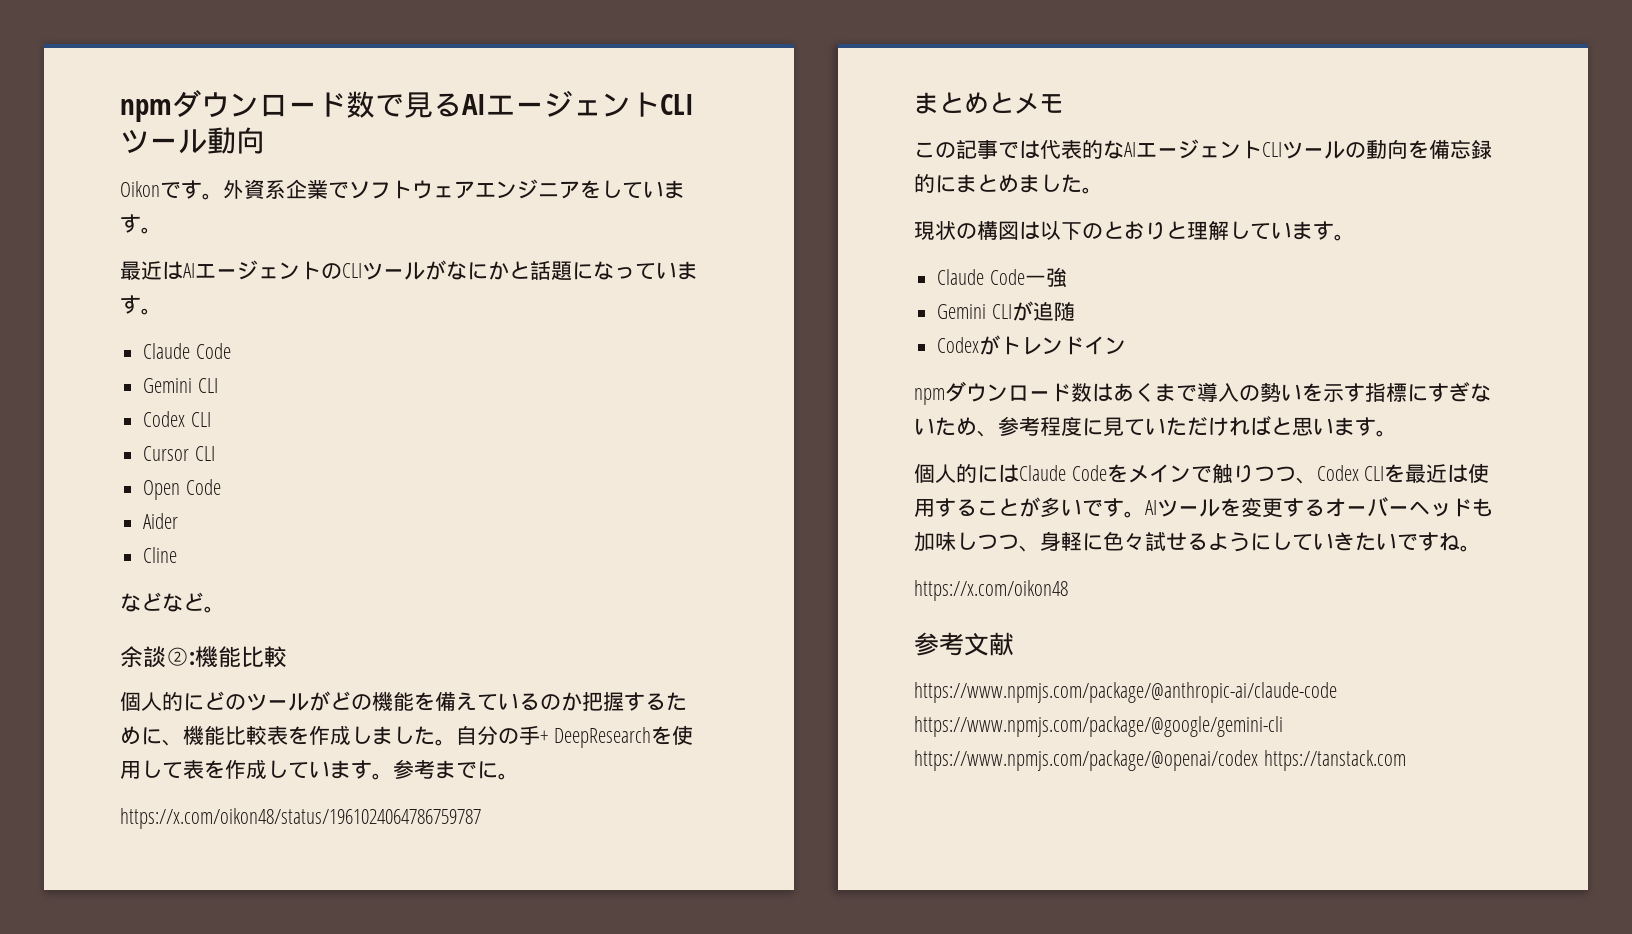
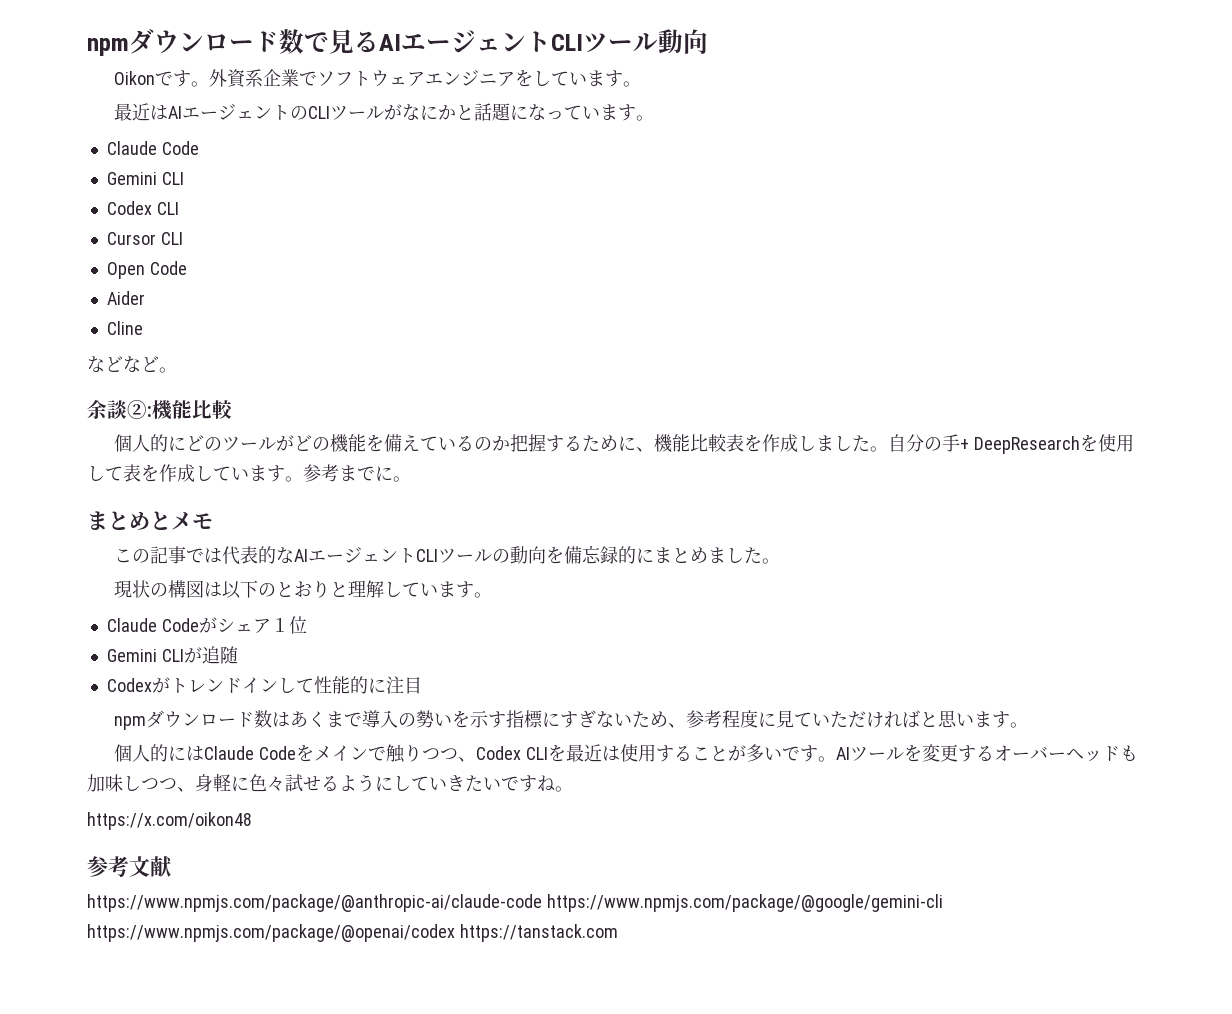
[120,808,481,829] // https://x.com/oikon48/status/1961024064786759787 -> (411, 479) none
[1024,267,1067,288] 一強 -> [198,616,307,634] がシェア１位
(1127, 346) none -> [277,676,422,694] して性能的に注目

